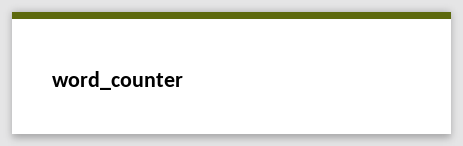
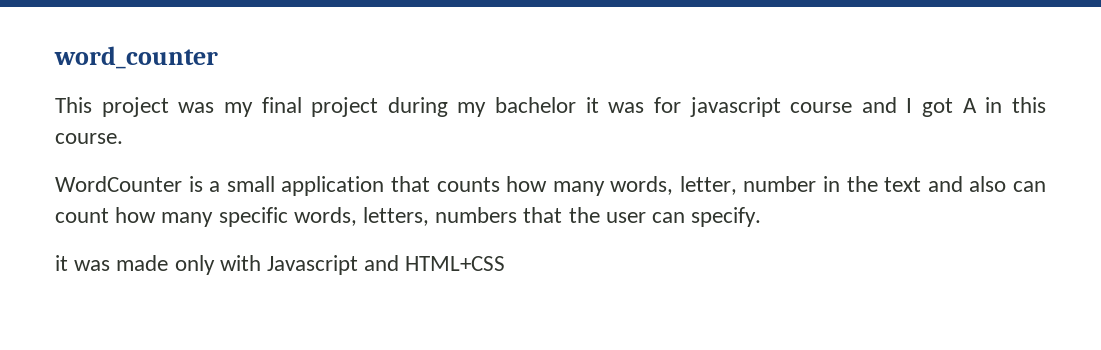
(183, 80) none -> [55,97,1047,117] [55,133,123,144] [55,176,1047,196] [55,207,762,227] [55,255,506,275] // This project was my final project during my bachelor it was for javascript course and I got A in this course. // WordCounter is a small application that counts how many words, letter, number in the text and also can count how many specific words, letters, numbers that the user can specify. // it was made only with Javascript and HTML+CSS

